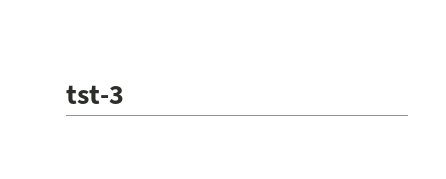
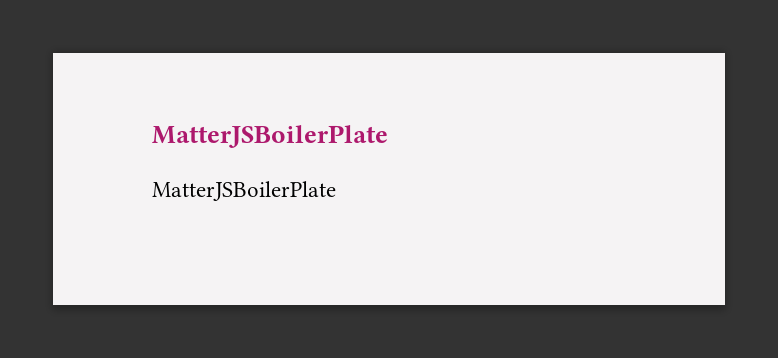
[66,85,124,104] tst-3 -> [152,125,388,148] [152,181,336,201] MatterJSBoilerPlate // MatterJSBoilerPlate

